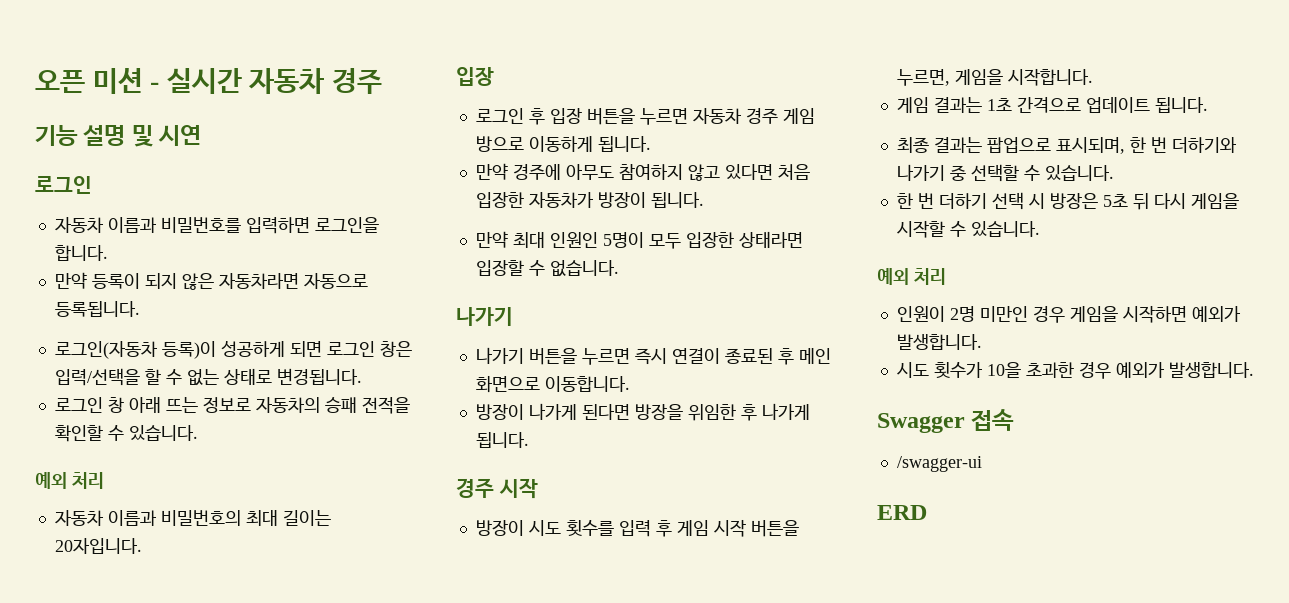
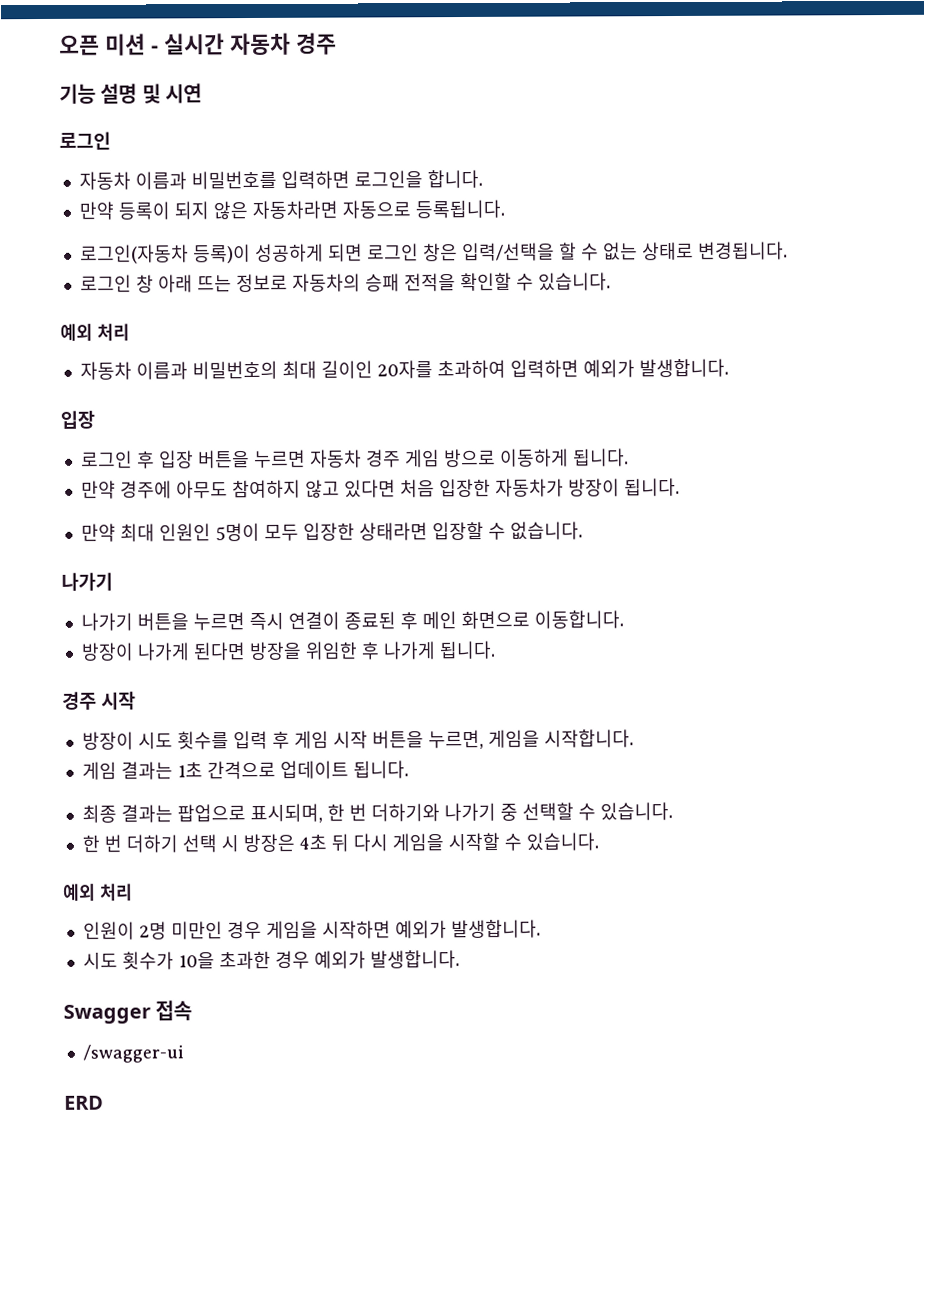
[282,510,331,526] [54,538,142,554] 길이는 20자입니다. -> [320,358,729,379] 길이인 20자를 초과하여 입력하면 예외가 발생합니다.
[1102,194,1128,207] 5초 -> [298,834,327,850] 4초

